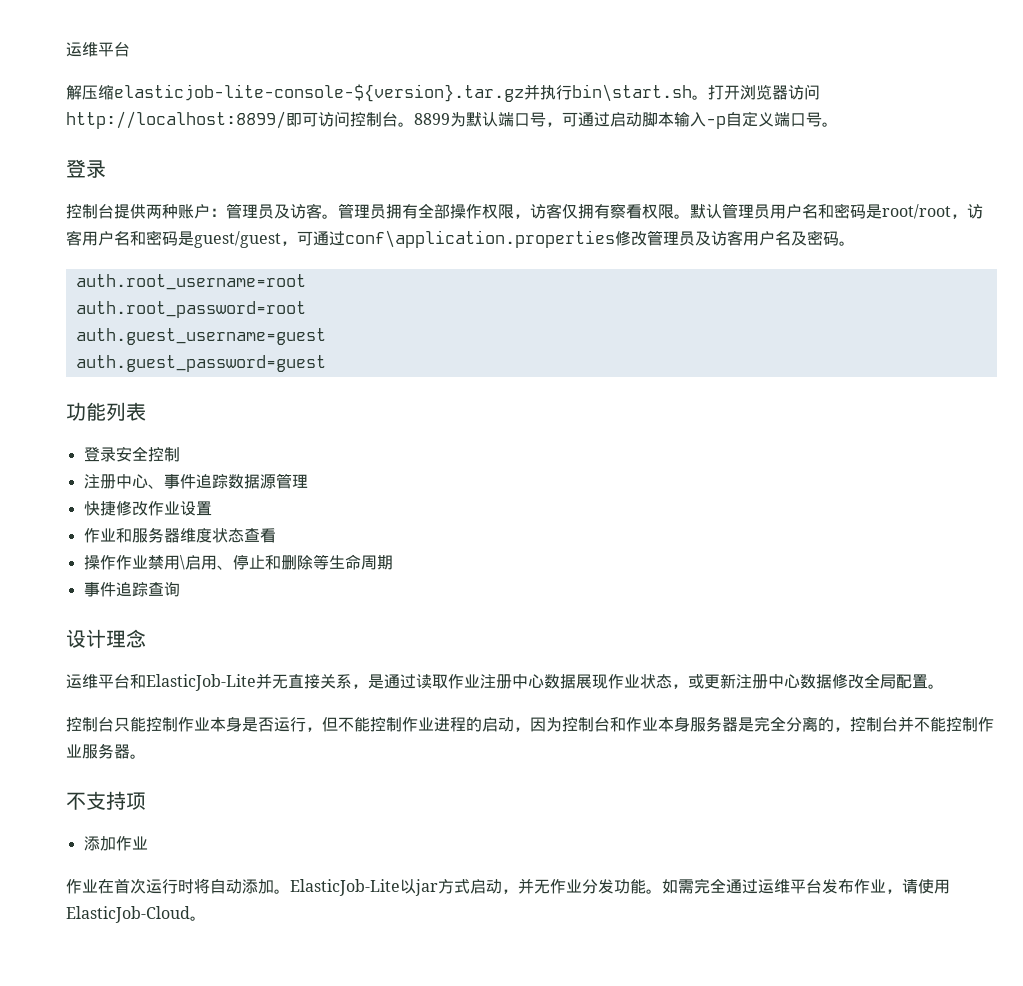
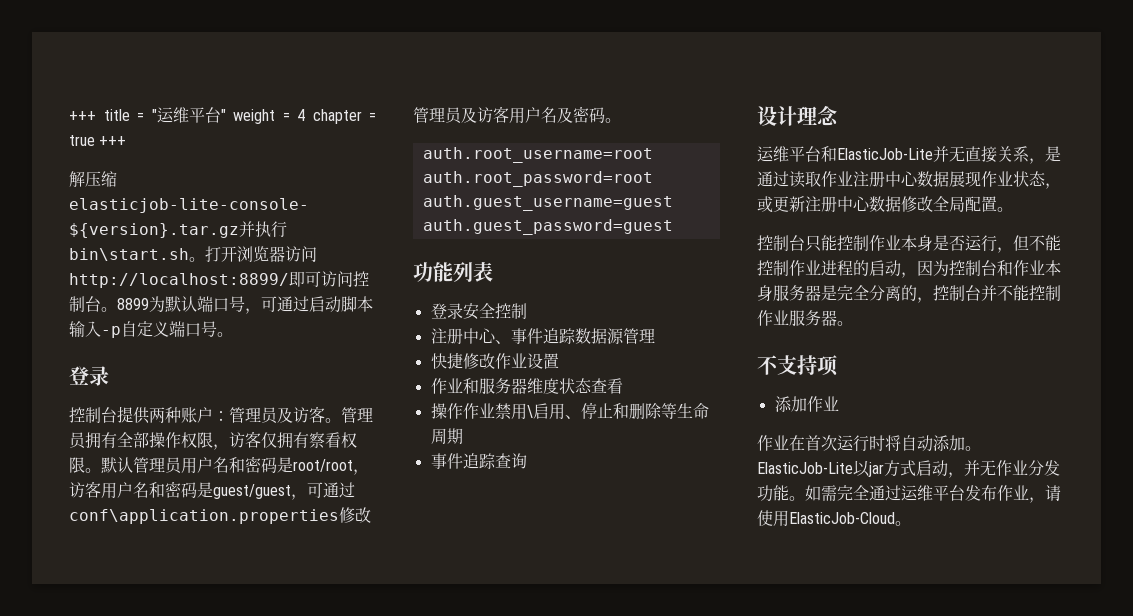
[66,42,130,57] 运维平台 -> [69,107,376,124] [69,135,127,146] +++ title = "运维平台" weight = 4 chapter = true +++

